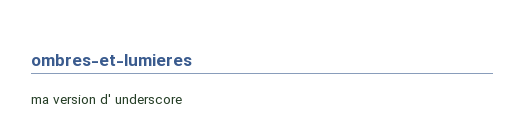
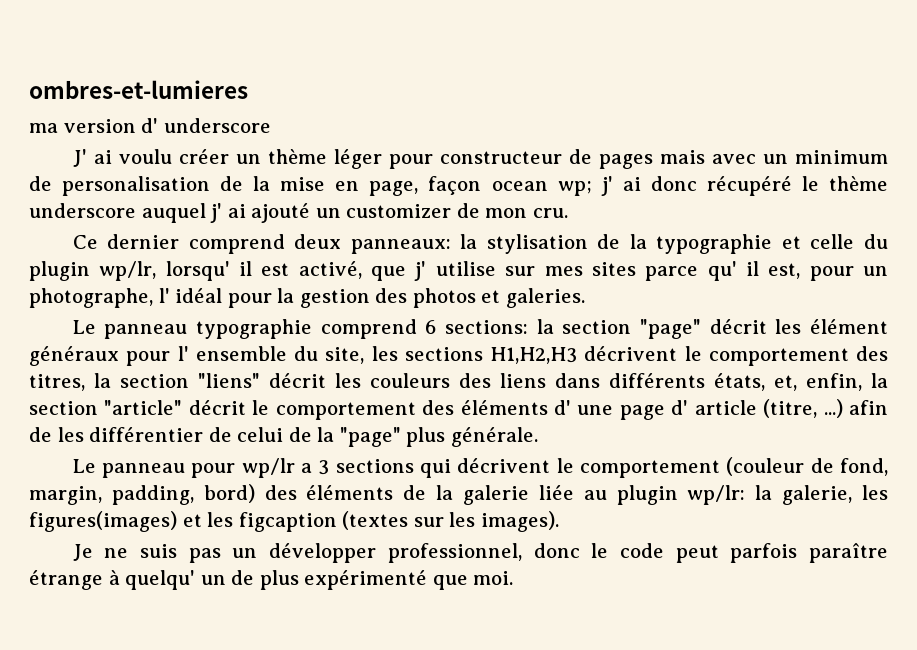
(182, 99) none -> [72,149,889,169] [29,176,889,196] [29,203,568,223] [72,234,888,254] [29,261,889,281] [29,288,585,308] [72,319,888,339] [29,346,888,366] [29,373,888,391] [29,399,889,420] [29,427,538,447] [72,457,888,478] [29,484,888,505] [29,511,559,532] [72,543,888,563] [29,570,514,590] // J' ai voulu créer un thème léger pour constructeur de pages mais avec un minimum de personalisation de la mise en page, façon ocean wp; j' ai donc récupéré le thème underscore auquel j' ai ajouté un customizer de mon cru. // Ce dernier comprend deux panneaux: la stylisation de la typographie et celle du plugin wp/lr, lorsqu' il est activé, que j' utilise sur mes sites parce qu' il est, pour un photographe, l' idéal pour la gestion des photos et galeries. // Le panneau typographie comprend 6 sections: la section "page" décrit les élément généraux pour l' ensemble du site, les sections H1,H2,H3 décrivent le comportement des titres, la section "liens" décrit les couleurs des liens dans différents états, et, enfin, la section "article" décrit le comportement des éléments d' une page d' article (titre, ...) afin de les différentier de celui de la "page" plus générale. // Le panneau pour wp/lr a 3 sections qui décrivent le comportement (couleur de fond, margin, padding, bord) des éléments de la galerie liée au plugin wp/lr: la galerie, les figures(images) et les figcaption (textes sur les images). // Je ne suis pas un développer professionnel, donc le code peut parfois paraître étrange à quelqu' un de plus expérimenté que moi.

